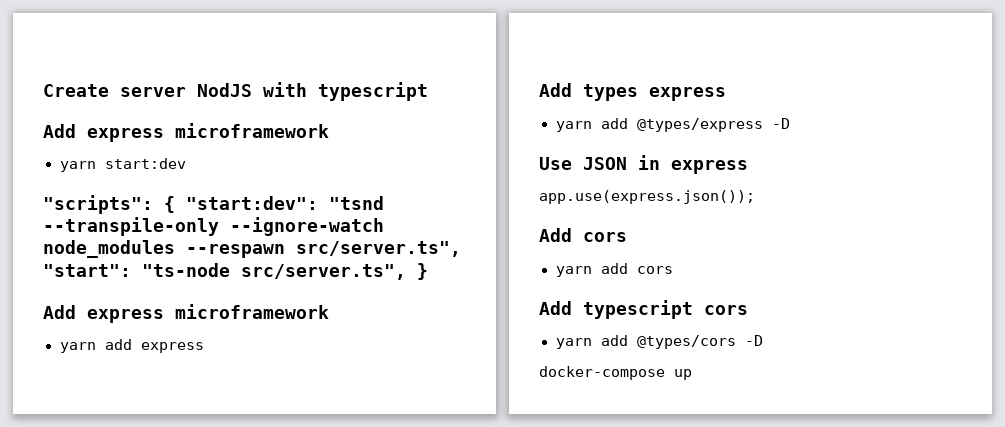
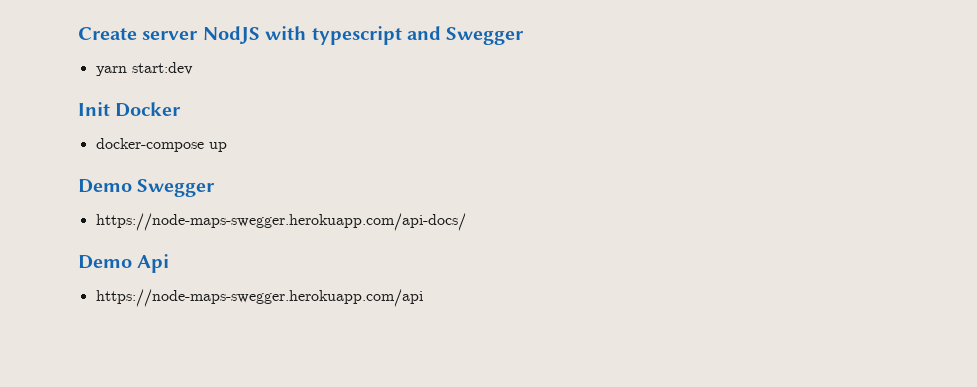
[43,123,329,142] // Add express microframework -> [407,26,525,45] and Swegger
[43,195,384,214] [43,217,384,236] [43,240,461,258] [43,263,428,280] [43,304,329,323] [59,339,204,353] [539,83,726,101] [555,118,790,132] [539,155,748,174] [539,190,755,204] [539,228,627,242] [555,263,673,277] [539,300,748,319] [555,335,763,349] [539,366,692,380] "scripts": { "start:dev": "tsnd --transpile-only --ignore-watch node_modules --respawn src/server.ts", "start": "ts-node src/server.ts", } // Add express microframework // yarn add express // Add types express // yarn add @types/express -D // Use JSON in express // app.use(express.json()); // Add cors // yarn add cors // Add typescript cors // yarn add @types/cors -D // docker-compose up -> [78,102,182,117] [95,138,227,152] [78,179,216,197] [95,213,466,231] [78,254,170,273] [95,289,423,307] Init Docker // docker-compose up // Demo Swegger // https://node-maps-swegger.herokuapp.com/api-docs/ // Demo Api // https://node-maps-swegger.herokuapp.com/api

